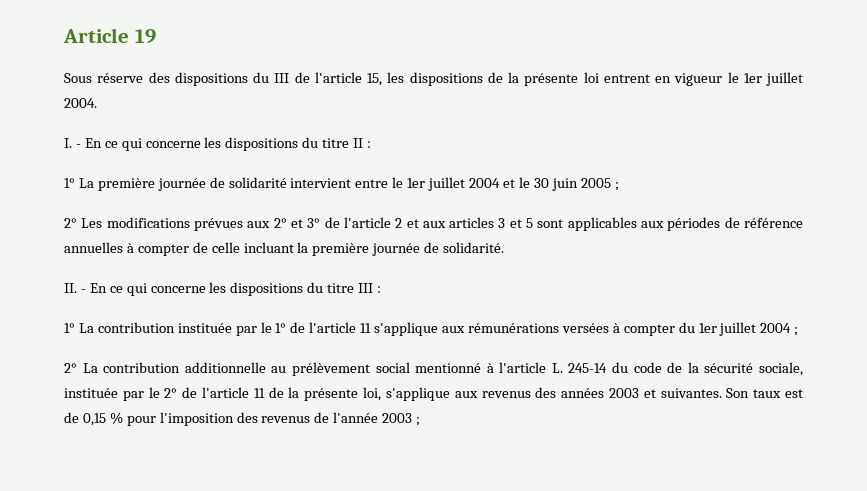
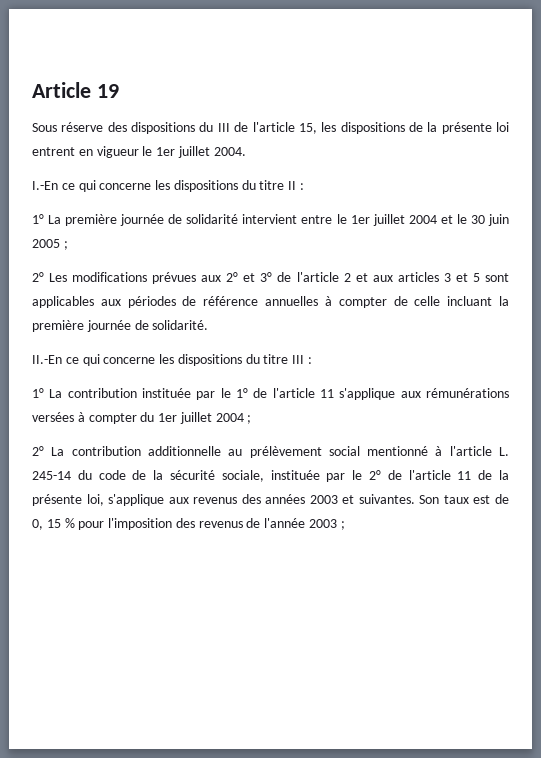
[64,138,102,148] I. - En -> [32,181,58,190] I.-En
[64,283,107,293] II. - En -> [32,355,62,364] II.-En
[82,413,106,426] 0,15 -> [32,519,61,530] 0, 15

